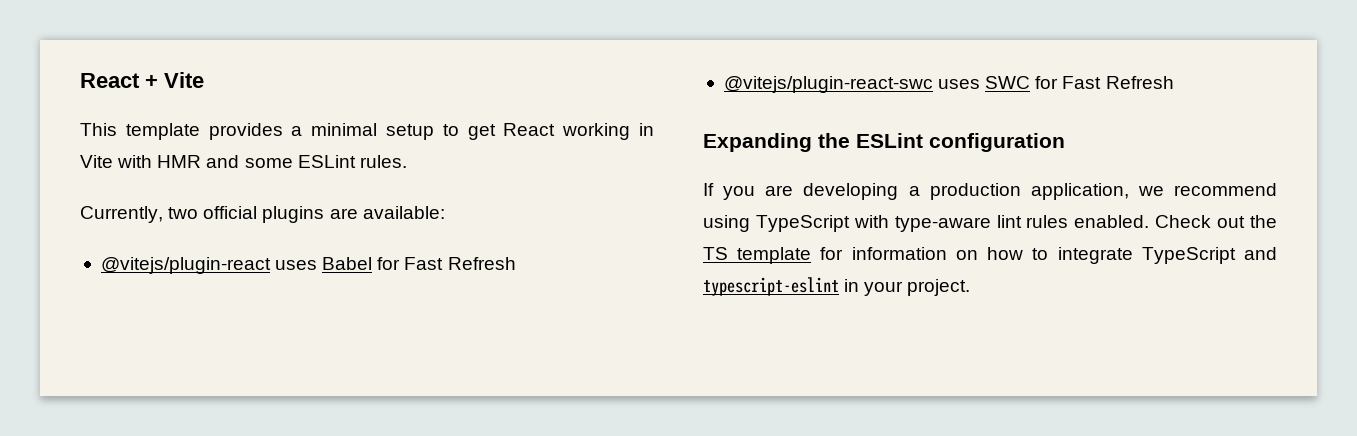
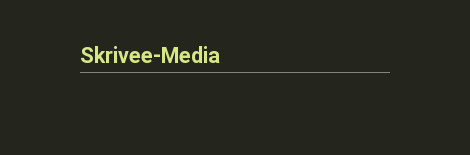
[80,72,204,88] [80,123,654,140] [80,155,407,168] [80,206,445,223] [100,257,516,274] [723,76,1174,93] [703,133,1065,152] [703,183,1277,200] [703,215,1277,232] [703,247,1277,264] [703,277,971,296] React + Vite // This template provides a minimal setup to get React working in Vite with HMR and some ESLint rules. // Currently, two official plugins are available: // @vitejs/plugin-react uses Babel for Fast Refresh // @vitejs/plugin-react-swc uses SWC for Fast Refresh // Expanding the ESLint configuration // If you are developing a production application, we recommend using TypeScript with type-aware lint rules enabled. Check out the TS template for information on how to integrate TypeScript and typescript-eslint in your project. -> [80,46,220,63] Skrivee-Media

